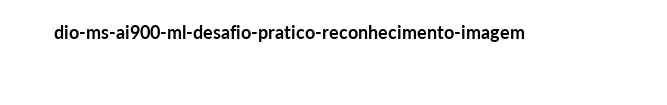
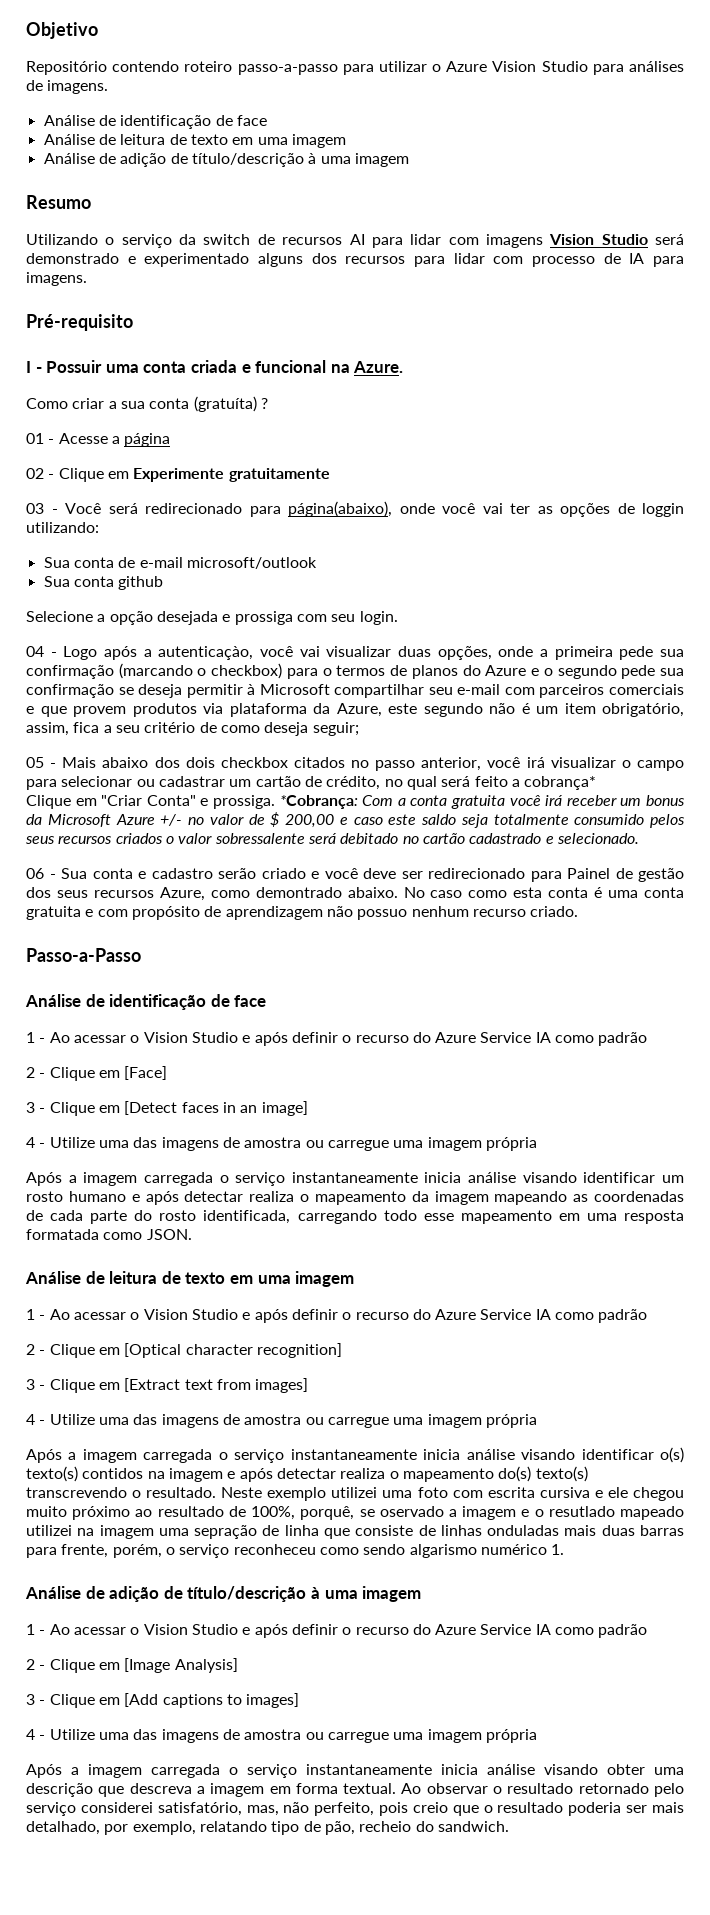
[54,25,525,42] dio-ms-ai900-ml-desafio-pratico-reconhecimento-imagem -> [26,22,98,39] [26,61,684,75] [26,80,109,94] [43,115,267,129] [43,134,346,148] [43,153,409,167] [26,195,91,209] [26,234,684,248] [26,253,684,267] [26,272,87,286] [26,314,133,331] [26,360,404,373] [26,396,268,412] [26,433,171,447] [26,468,330,482] [26,501,684,517] [26,522,99,533] [43,557,317,569] [43,576,164,590] [26,611,398,625] [26,646,684,660] [26,663,685,679] [26,684,684,698] [26,703,684,717] [26,722,359,736] [26,757,684,771] [26,776,597,790] [26,795,686,809] [26,812,685,828] [25,833,639,844] [26,868,684,882] [26,887,685,901] [26,906,579,920] [26,948,141,962] [25,994,267,1010] [26,1032,648,1046] [26,1066,168,1081] [26,1101,308,1116] [26,1137,537,1151] [26,1172,684,1186] [26,1191,684,1205] [26,1210,685,1224] [26,1229,192,1240] [25,1271,355,1287] [26,1309,648,1323] [26,1343,342,1358] [26,1378,309,1393] [26,1414,537,1428] [26,1447,684,1463] [26,1466,588,1482] [26,1487,685,1501] [26,1506,684,1520] [26,1525,685,1539] [26,1544,565,1558] [25,1586,422,1602] [26,1624,648,1638] [26,1658,238,1673] [26,1693,300,1708] [26,1729,537,1743] [26,1764,684,1778] [26,1783,684,1797] [26,1802,684,1816] [26,1821,509,1835] Objetivo // Repositório contendo roteiro passo-a-passo para utilizar o Azure Vision Studio para análises de imagens. // Análise de identificação de face // Análise de leitura de texto em uma imagem // Análise de adição de título/descrição à uma imagem // Resumo // Utilizando o serviço da switch de recursos AI para lidar com imagens Vision Studio será demonstrado e experimentado alguns dos recursos para lidar com processo de IA para imagens. // Pré-requisito // I - Possuir uma conta criada e funcional na Azure. // Como criar a sua conta (gratuíta) ? // 01 - Acesse a página // 02 - Clique em Experimente gratuitamente // 03 - Você será redirecionado para página(abaixo), onde você vai ter as opções de loggin utilizando: // Sua conta de e-mail microsoft/outlook // Sua conta github // Selecione a opção desejada e prossiga com seu login. // 04 - Logo após a autenticaçào, você vai visualizar duas opções, onde a primeira pede sua confirmação (marcando o checkbox) para o termos de planos do Azure e o segundo pede sua confirmação se deseja permitir à Microsoft compartilhar seu e-mail com parceiros comerciais e que provem produtos via plataforma da Azure, este segundo não é um item obrigatório, assim, fica a seu critério de como deseja seguir; // 05 - Mais abaixo dos dois checkbox citados no passo anterior, você irá visualizar o campo para selecionar ou cadastrar um cartão de crédito, no qual será feito a cobrança* // Clique em "Criar Conta" e prossiga. *Cobrança: Com a conta gratuita você irá receber um bonus da Microsoft Azure +/- no valor de $ 200,00 e caso este saldo seja totalmente consumido pelos seus recursos criados o valor sobressalente será debitado no cartão cadastrado e selecionado. // 06 - Sua conta e cadastro serão criado e você deve ser redirecionado para Painel de gestão dos seus recursos Azure, como demontrado abaixo. No caso como esta conta é uma conta gratuita e com propósito de aprendizagem não possuo nenhum recurso criado. // Passo-a-Passo // Análise de identificação de face // 1 - Ao acessar o Vision Studio e após definir o recurso do Azure Service IA como padrão // 2 - Clique em [Face] // 3 - Clique em [Detect faces in an image] // 4 - Utilize uma das imagens de amostra ou carregue uma imagem própria // Após a imagem carregada o serviço instantaneamente inicia análise visando identificar um rosto humano e após detectar realiza o mapeamento da imagem mapeando as coordenadas de cada parte do rosto identificada, carregando todo esse mapeamento em uma resposta formatada como JSON. // Análise de leitura de texto em uma imagem // 1 - Ao acessar o Vision Studio e após definir o recurso do Azure Service IA como padrão // 2 - Clique em [Optical character recognition] // 3 - Clique em [Extract text from images] // 4 - Utilize uma das imagens de amostra ou carregue uma imagem própria // Após a imagem carregada o serviço instantaneamente inicia análise visando identificar o(s) texto(s) contidos na imagem e após detectar realiza o mapeamento do(s) texto(s) transcrevendo o resultado. Neste exemplo utilizei uma foto com escrita cursiva e ele chegou muito próximo ao resultado de 100%, porquê, se oservado a imagem e o resutlado mapeado utilizei na imagem uma sepração de linha que consiste de linhas onduladas mais duas barras para frente, porém, o serviço reconheceu como sendo algarismo numérico 1. // Análise de adição de título/descrição à uma imagem // 1 - Ao acessar o Vision Studio e após definir o recurso do Azure Service IA como padrão // 2 - Clique em [Image Analysis] // 3 - Clique em [Add captions to images] // 4 - Utilize uma das imagens de amostra ou carregue uma imagem própria // Após a imagem carregada o serviço instantaneamente inicia análise visando obter uma descrição que descreva a imagem em forma textual. Ao observar o resultado retornado pelo serviço considerei satisfatório, mas, não perfeito, pois creio que o resultado poderia ser mais detalhado, por exemplo, relatando tipo de pão, recheio do sandwich.

